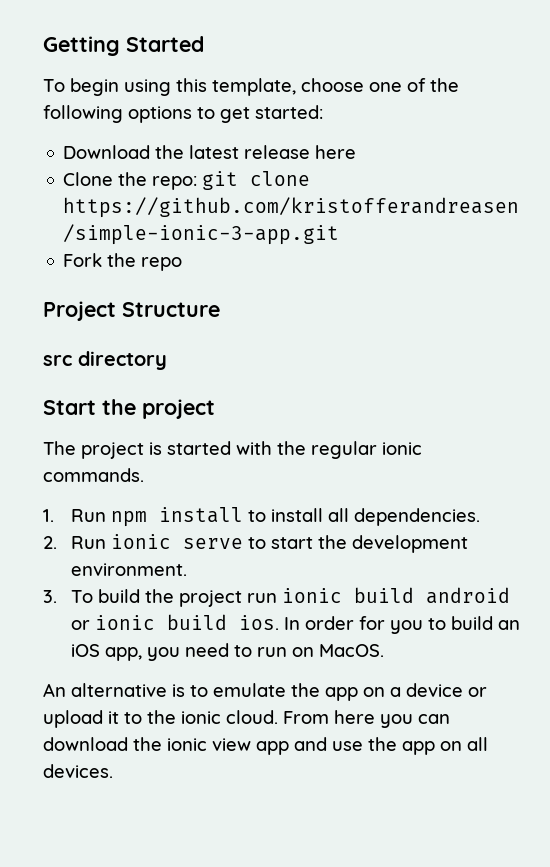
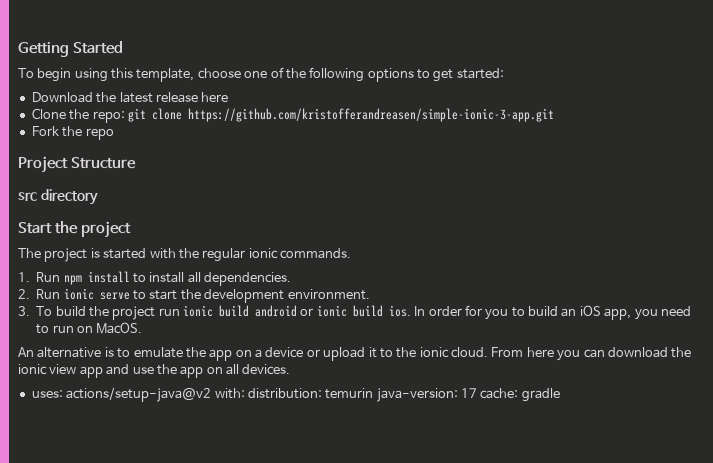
(113, 771) none -> [31,387,560,402] // uses: actions/setup-java@v2 with: distribution: temurin java-version: 17 cache: gradle

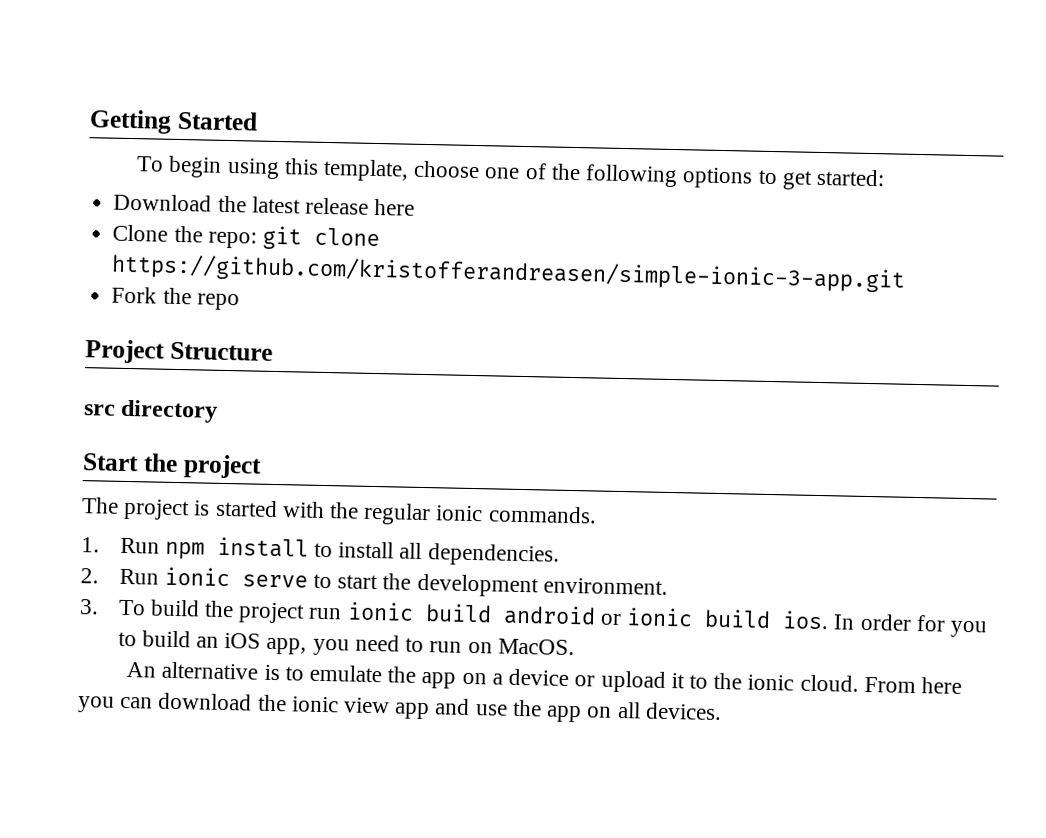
[31,387,560,402] // uses: actions/setup-java@v2 with: distribution: temurin java-version: 17 cache: gradle -> (722, 711) none

